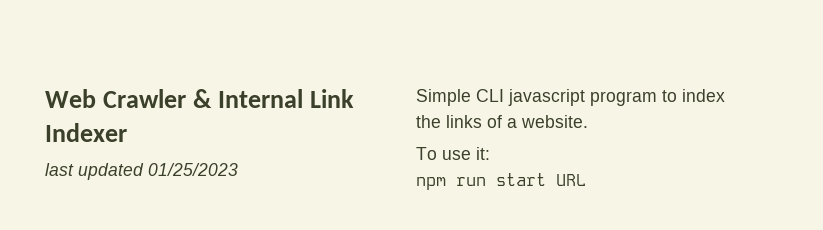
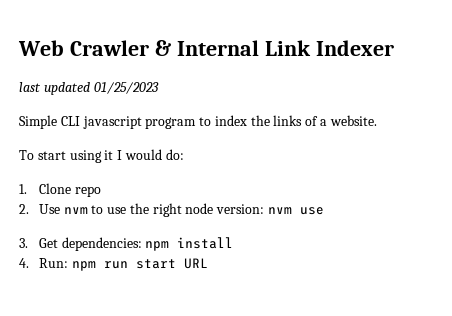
[442,147,490,160] use it: // -> [37,149,184,163] [19,183,101,197] [19,203,325,217] [19,237,234,251] [19,258,68,268] start using it I would do: // 1. Clone repo // 2. Use nvm to use the right node version: nvm use // 3. Get dependencies: npm install // 4. Run:

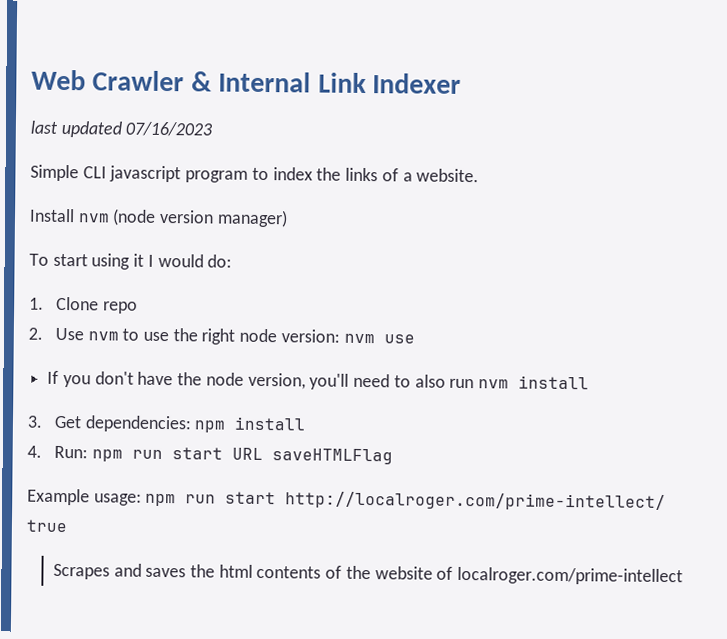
[93,82,159,94] 01/25/2023 -> [125,121,213,137] 07/16/2023
(377, 120) none -> [29,208,288,228] // Install nvm (node version manager)
(325, 211) none -> [47,370,589,390] // If you don't have the node version, you'll need to also run nvm install
(208, 263) none -> [271,448,393,465] [27,488,667,512] [26,519,67,533] [52,563,684,586] saveHTMLFlag // Example usage: npm run start http://localroger.com/prime-intellect/ true // Scrapes and saves the html contents of the website of localroger.com/prime-intellect

